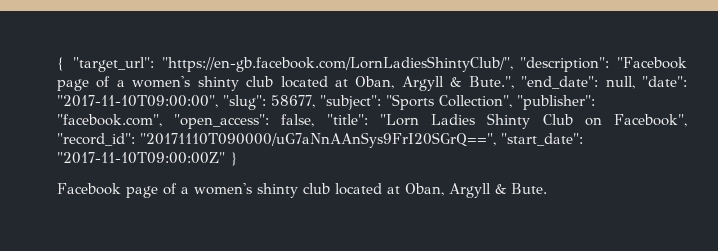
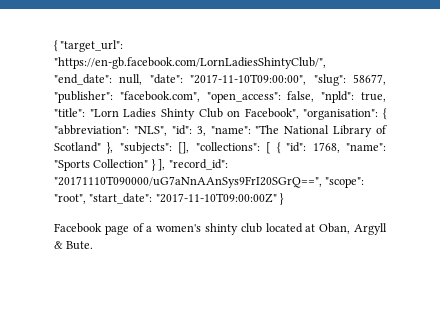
[520,57,687,72] [57,76,514,91] "description": "Facebook page of a women's shinty club located at Oban, Argyll & Bute.", -> (326, 63) none
[320,94,512,110] "subject": "Sports Collection", -> (386, 79) none
(315, 120) none -> [321,91,387,103] "npld": true,
[57,132,496,148] "record_id": "20171110T090000/uG7aNnAAnSys9FrI20SGrQ==", -> [303,108,387,120] [54,125,387,137] [54,142,387,154] [54,159,228,171] [54,176,365,188] [54,194,86,204] "organisation": { "abbreviation": "NLS", "id": 3, "name": "The National Library of Scotland" }, "subjects": [], "collections": [ { "id": 1768, "name": "Sports Collection" } ], "record_id": "20171110T090000/uG7aNnAAnSys9FrI20SGrQ==", "scope": "root",

